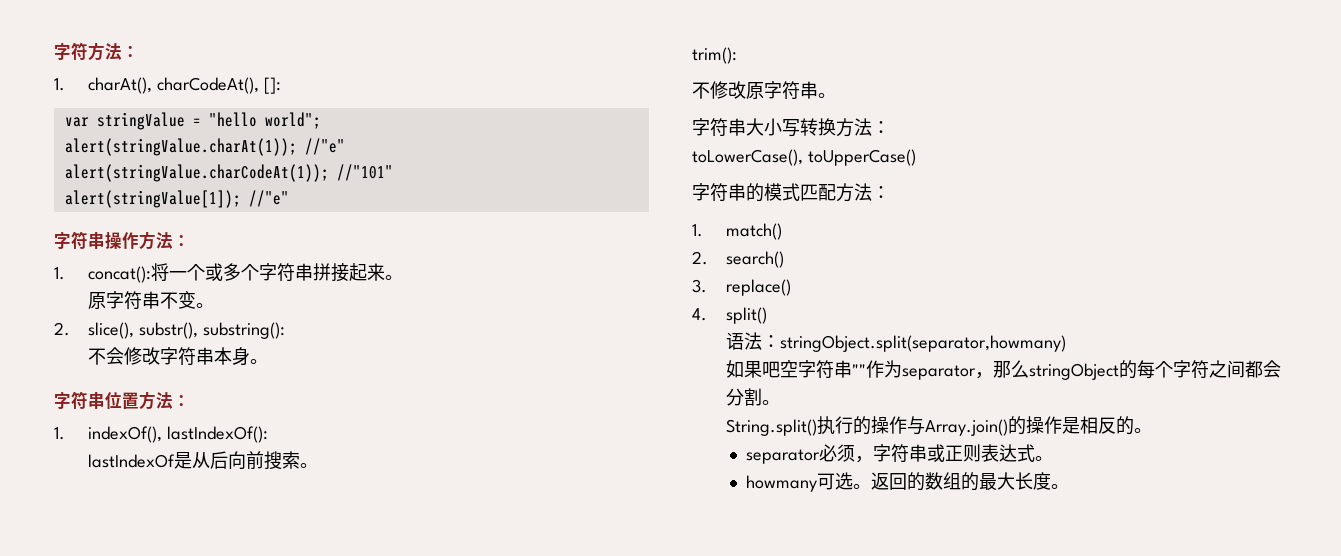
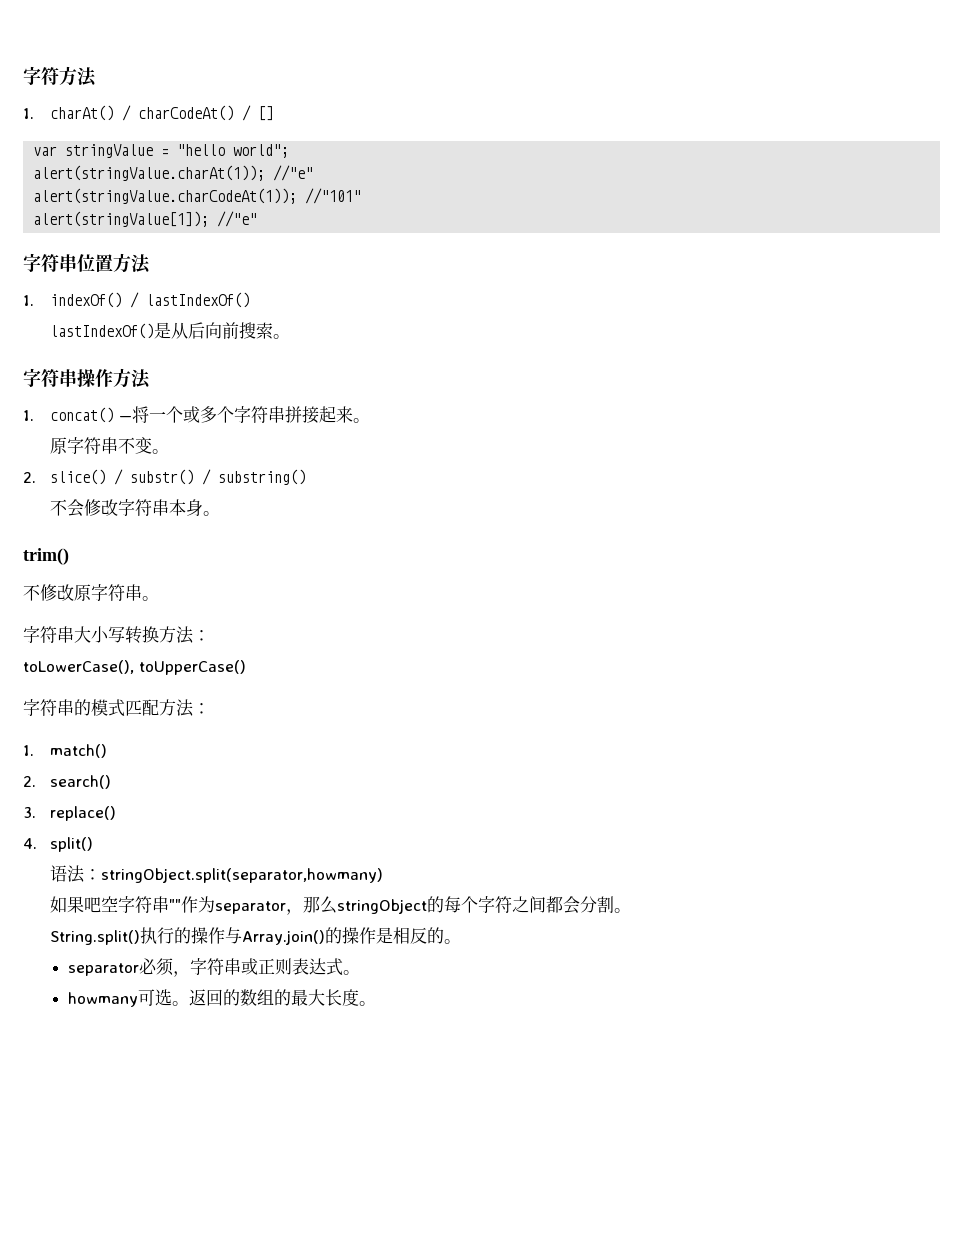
[122,45,139,58] [54,77,282,94] ： // 1. charAt(), charCodeAt(), []: -> [23,105,274,121] // 1. charAt() / charCodeAt() / []
(289, 198) none -> [23,253,151,274] [23,292,250,308] [49,322,290,339] // 字符串位置方法 // 1. indexOf() / lastIndexOf() // lastIndexOf()是从后向前搜索。
[173,234,190,247] [54,266,152,283] ： // 1. concat(): -> [23,407,132,423] // 1. concat() —
[88,322,286,339] slice(), substr(), substring(): -> [49,469,306,485] slice() / substr() / substring()
[54,391,190,410] [54,426,269,443] [88,451,319,470] [692,47,737,64] 字符串位置方法： // 1. indexOf(), lastIndexOf(): // lastIndexOf是从后向前搜索。 // trim(): -> [23,548,69,565] trim()

